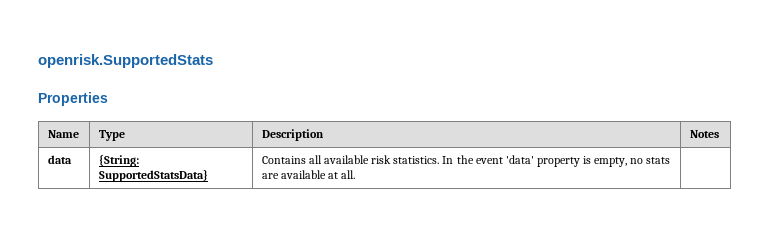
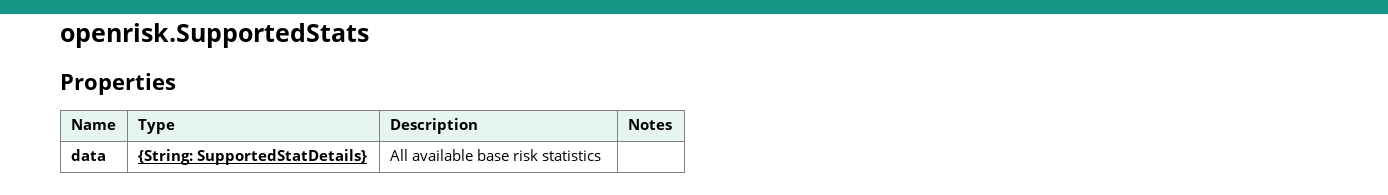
[98,169,208,182] [261,155,671,167] [261,170,356,179] SupportedStatsData} | Contains all available risk statistics. In the event 'data' property is empty, no stats are available at all. -> [196,149,367,165] [389,149,601,161] SupportedStatDetails} | All available base risk statistics

